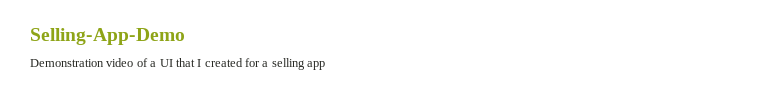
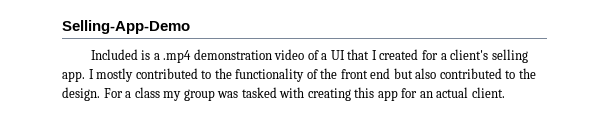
[30,59,104,67] Demonstration -> [90,49,272,63] Included is a .mp4 demonstration
[271,58,326,70] selling app -> [450,49,528,63] [62,68,536,82] [62,87,505,101] client's selling app. I mostly contributed to the functionality of the front end but also contributed to the design. For a class my group was tasked with creating this app for an actual client.

